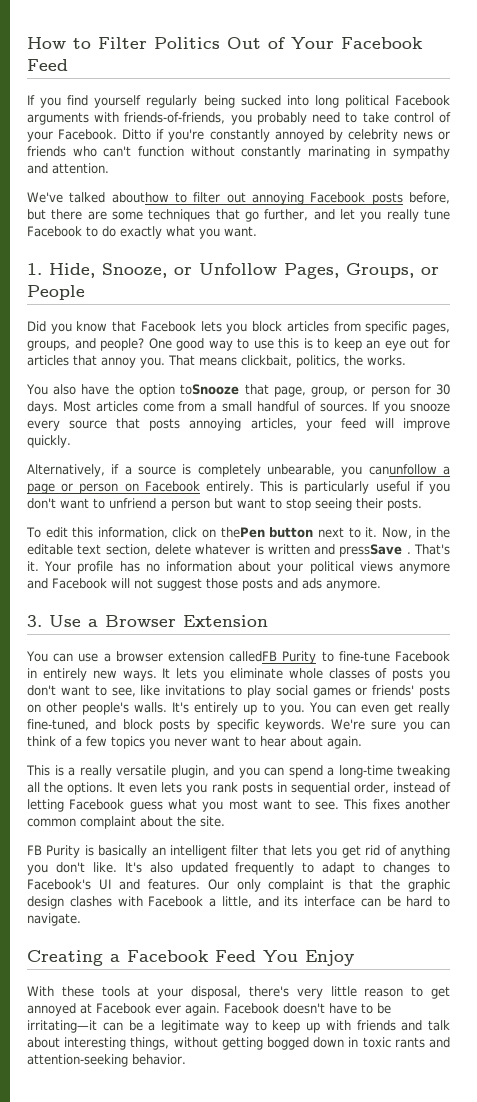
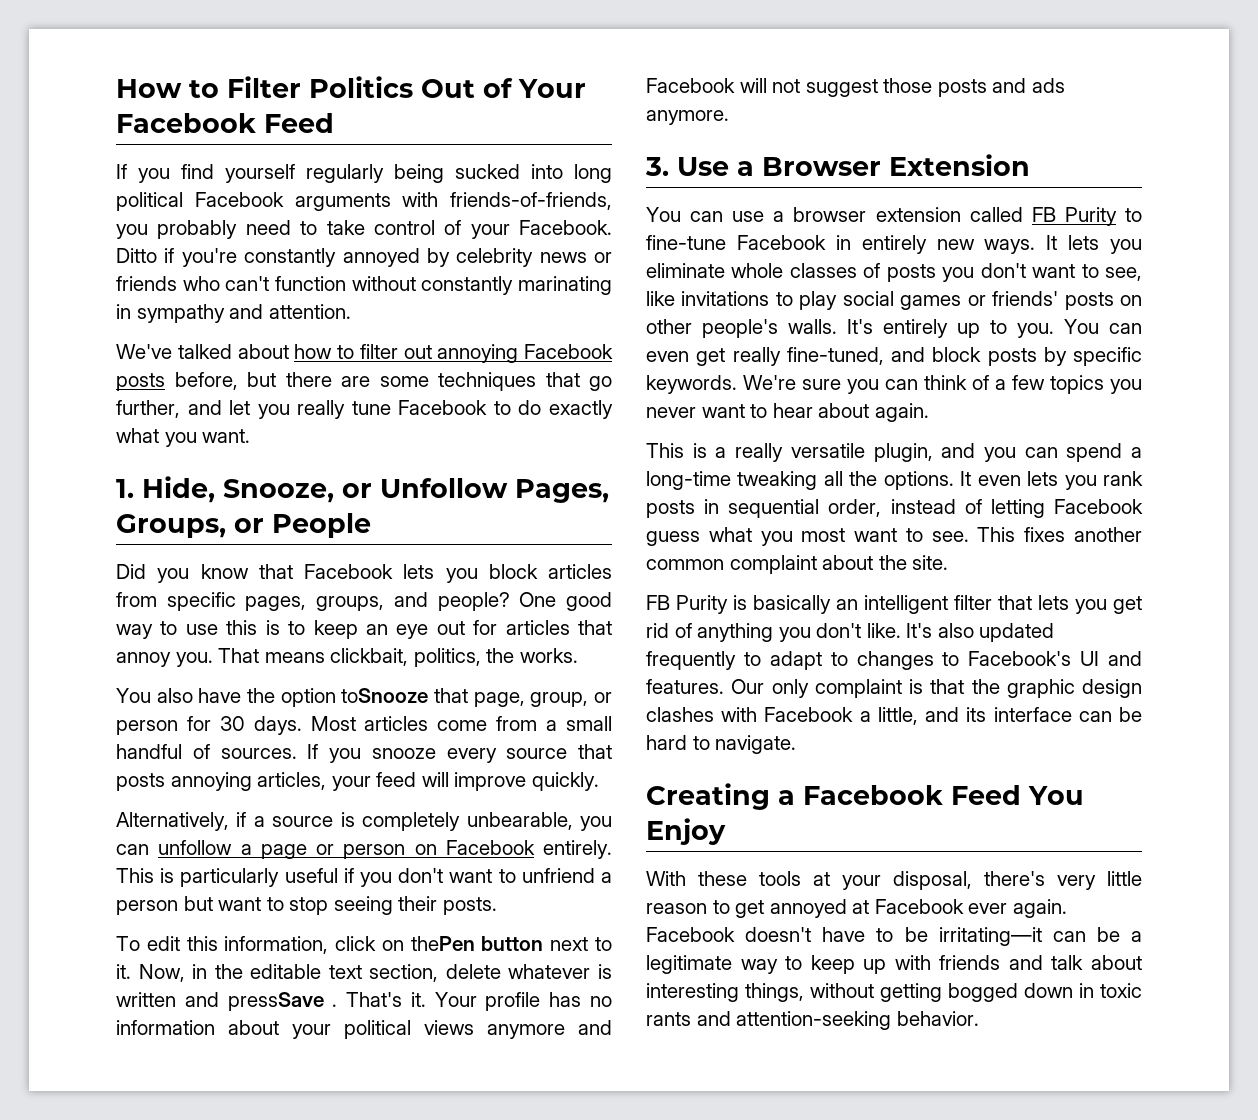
[111,192,169,203] abouthow -> [237,344,333,359] about how
[368,464,437,475] canunfollow -> [116,840,233,855] can unfollow
[229,651,278,662] calledFB -> [969,207,1056,222] called FB

